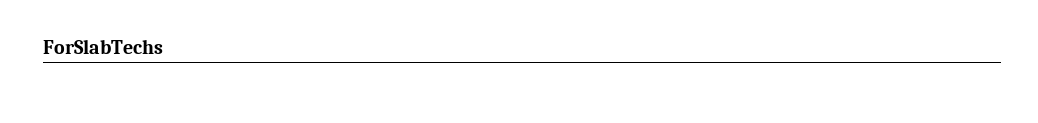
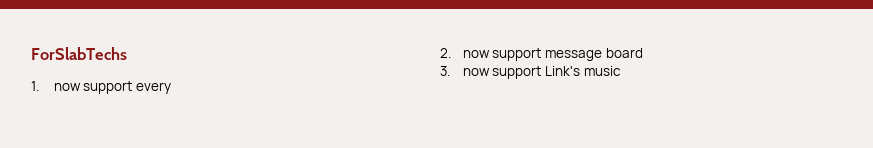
(163, 46) none -> [31,81,171,94] [440,48,643,61] [440,66,621,79] // 1. now support every // 2. now support message board // 3. now support Link's music

